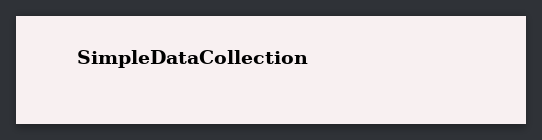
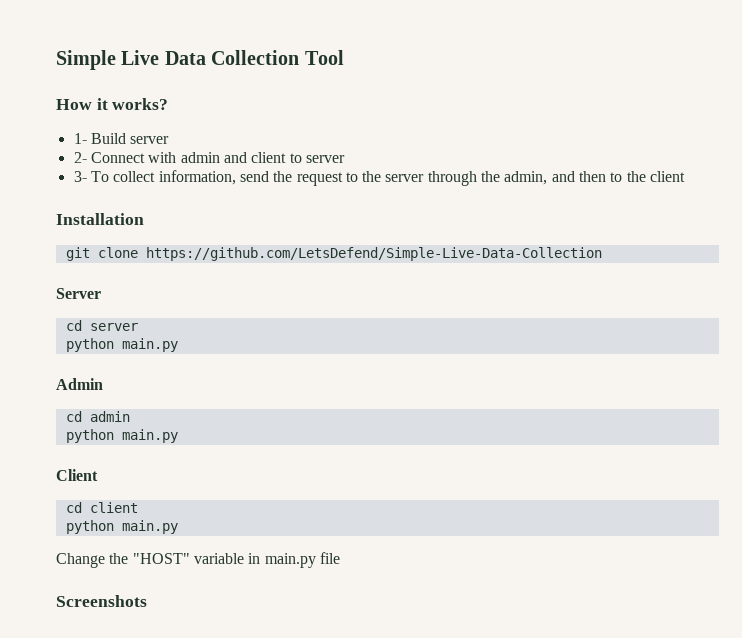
[77,50,308,68] SimpleDataCollection -> [56,50,344,70] [56,98,169,110] [73,133,170,144] [73,152,345,163] [73,170,686,186] [56,213,144,225] [65,247,602,261] [56,288,101,299] [65,320,138,331] [65,338,178,352] [56,378,103,390] [65,411,130,422] [65,429,178,443] [56,469,98,481] [65,502,138,513] [65,520,178,534] [56,552,340,568] [56,595,147,607] Simple Live Data Collection Tool // How it works? // 1- Build server // 2- Connect with admin and client to server // 3- To collect information, send the request to the server through the admin, and then to the client // Installation // git clone https://github.com/LetsDefend/Simple-Live-Data-Collection // Server // cd server // python main.py // Admin // cd admin // python main.py // Client // cd client // python main.py // Change the "HOST" variable in main.py file // Screenshots

